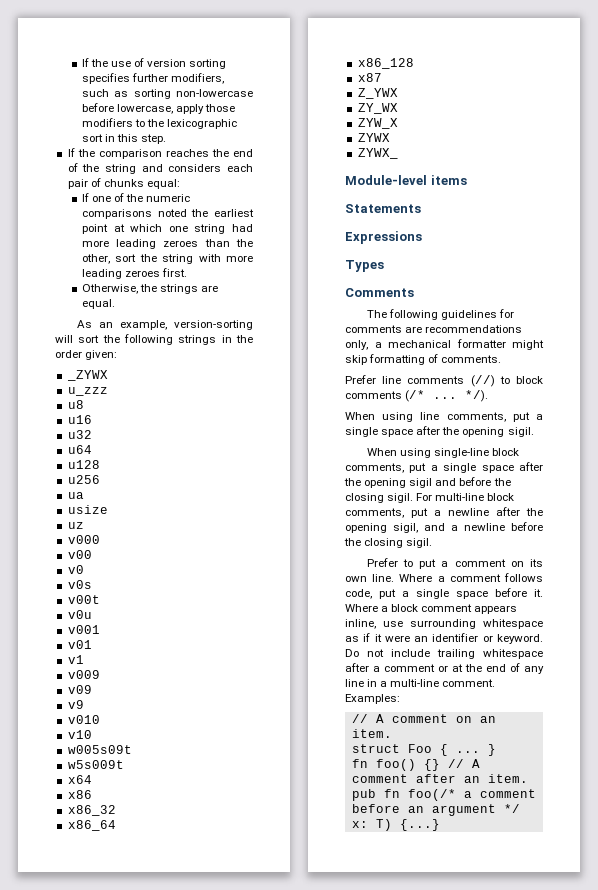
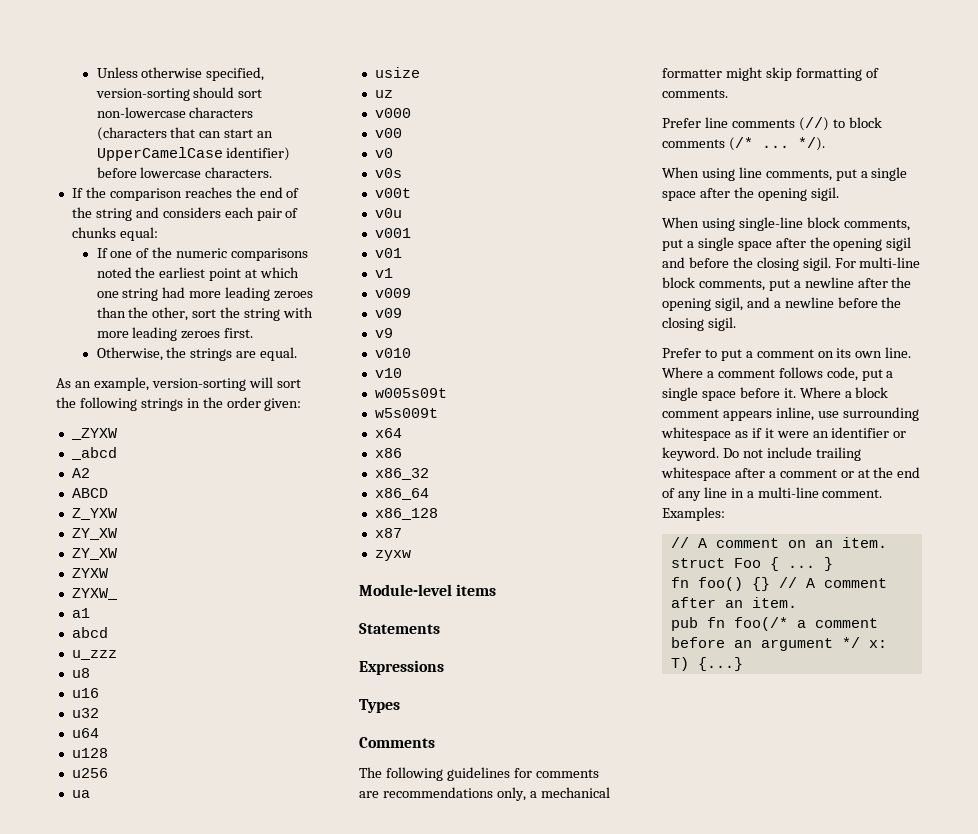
[81,58,227,69] [81,73,225,84] [81,89,253,99] [81,103,236,114] [81,118,238,129] [81,134,167,144] If the use of version sorting specifies further modifiers, such as sorting non-lowercase before lowercase, apply those modifiers to the lexicographic sort in this step. -> [96,67,265,81] [95,87,263,101] [96,107,254,118] [96,127,274,141] [96,147,291,161] [96,167,273,178] Unless otherwise specified, version-sorting should sort non-lowercase characters (characters that can start an UpperCamelCase identifier) before lowercase characters.
[66,370,108,381] _ZYWX -> [70,428,117,440] [70,447,117,460] [71,468,90,478] [71,488,108,498] [71,508,117,520] [71,528,117,540] [71,548,117,560] [71,568,108,578] [71,588,118,600] [71,608,90,618] [71,627,108,638] _ZYXW // _abcd // A2 // ABCD // Z_YXW // ZY_XW // ZY_XW // ZYXW // ZYXW_ // a1 // abcd
[357,88,398,99] [357,103,398,114] [357,118,398,129] [357,133,390,142] [357,148,398,159] Z_YWX // ZY_WX // ZYW_X // ZYWX // ZYWX_ -> [374,550,411,561] zyxw

